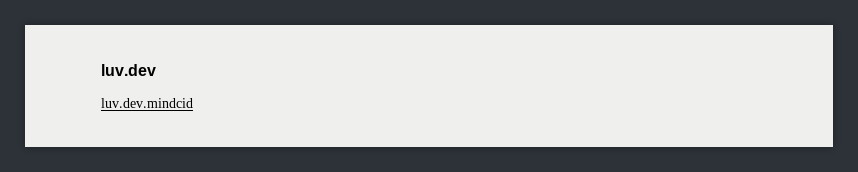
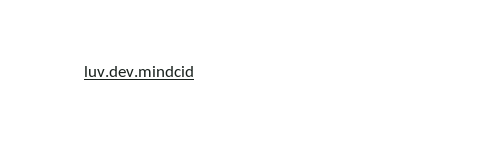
[101,64,156,76] luv.dev // -> (84, 71) none

